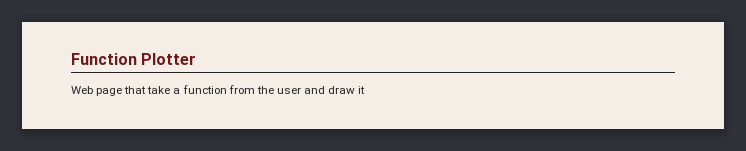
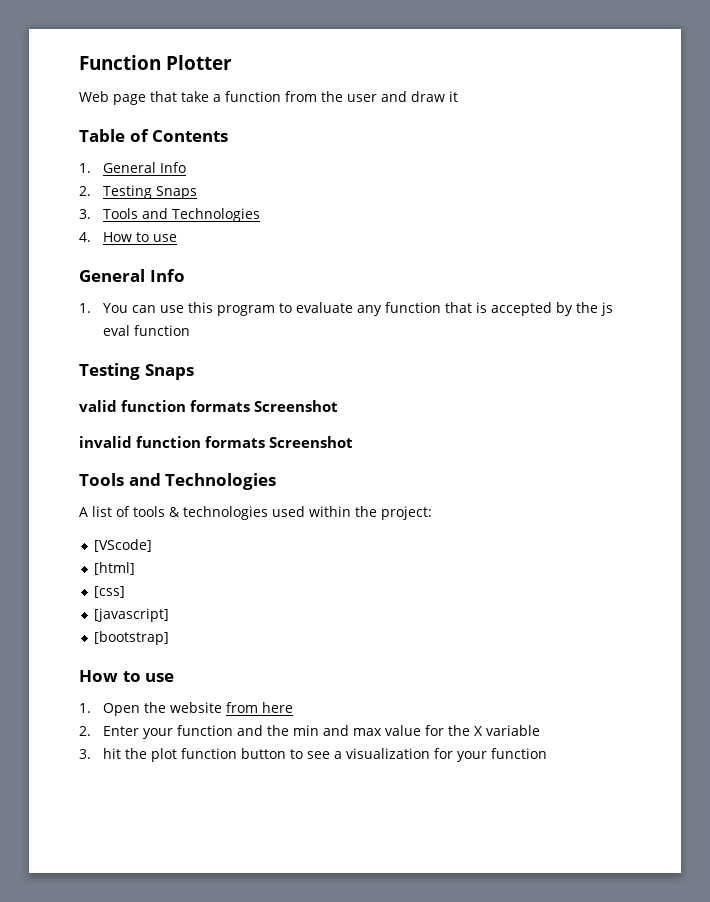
(366, 90) none -> [79,129,229,142] [79,162,186,173] [79,185,197,199] [79,208,260,222] [79,232,177,242] [79,269,185,282] [79,302,613,316] [102,325,190,336] [79,363,194,380] [79,400,339,412] [79,436,354,448] [79,473,277,490] [79,506,432,520] [93,539,152,552] [93,562,135,575] [93,586,125,598] [93,608,169,622] [93,631,169,645] [79,670,175,682] [79,702,293,716] [79,725,540,739] [79,748,547,762] // Table of Contents // 1. General Info // 2. Testing Snaps // 3. Tools and Technologies // 4. How to use // General Info // 1. You can use this program to evaluate any function that is accepted by the js eval function // Testing Snaps // valid function formats Screenshot // invalid function formats Screenshot // Tools and Technologies // A list of tools & technologies used within the project: // [VScode] // [html] // [css] // [javascript] // [bootstrap] // How to use // 1. Open the website from here // 2. Enter your function and the min and max value for the X variable // 3. hit the plot function button to see a visualization for your function

